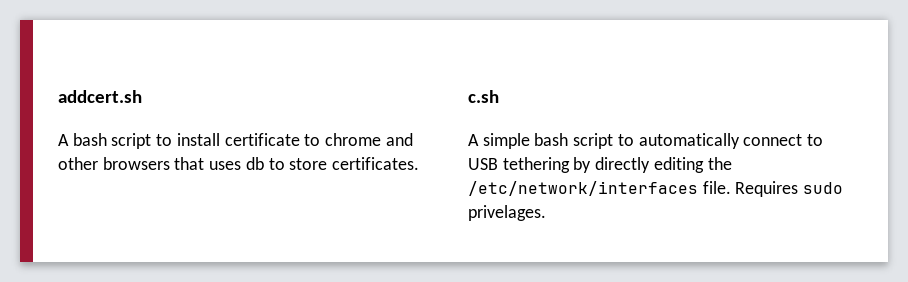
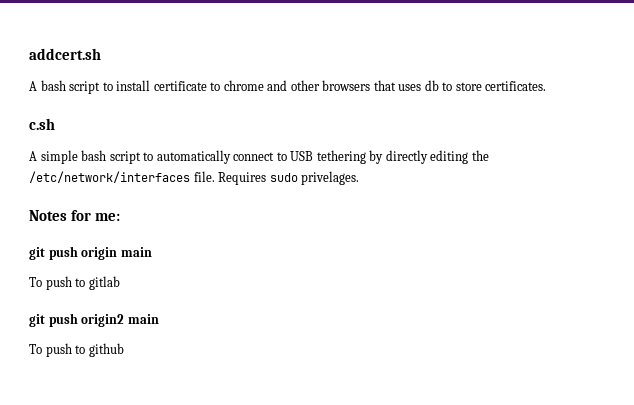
(546, 213) none -> [29,210,120,221] [29,246,152,260] [29,276,120,290] [29,313,159,327] [29,343,124,357] // Notes for me: // git push origin main // To push to gitlab // git push origin2 main // To push to github

